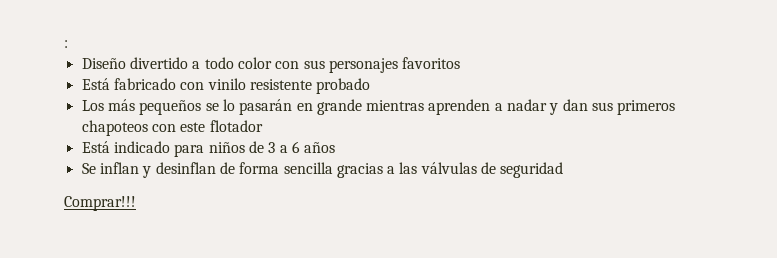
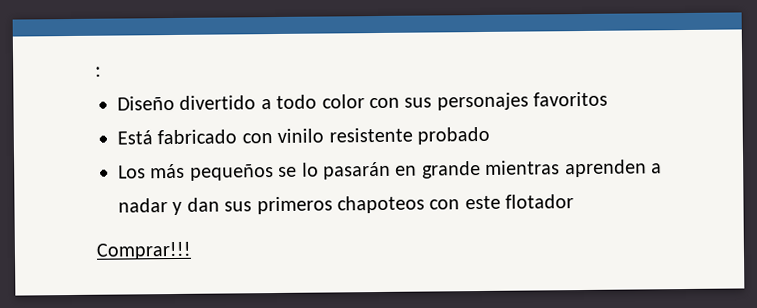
[81,141,336,157] [81,162,564,178] // Está indicado para niños de 3 a 6 años // Se inflan y desinflan de forma sencilla gracias a las válvulas de seguridad -> (575, 201) none

